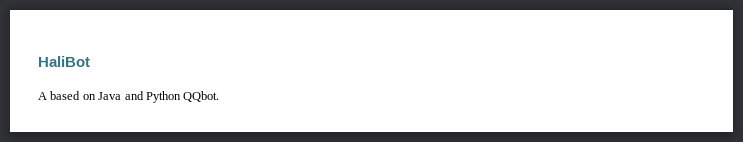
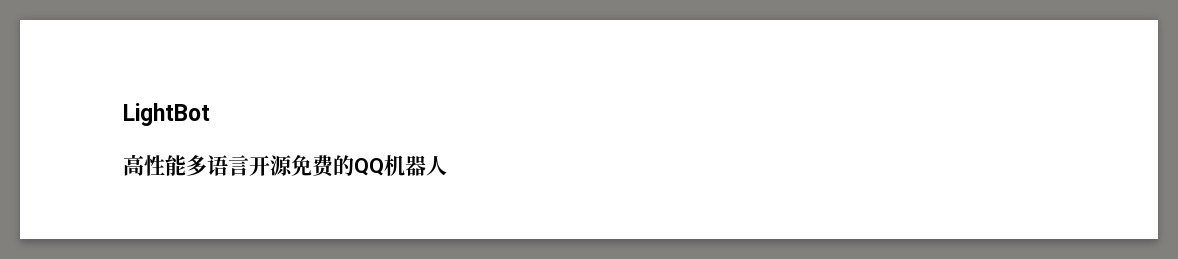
[38,56,90,67] [38,91,220,103] HaliBot // A based on Java and Python QQbot. -> [123,103,210,126] [123,154,447,177] LightBot // 高性能多语言开源免费的QQ机器人

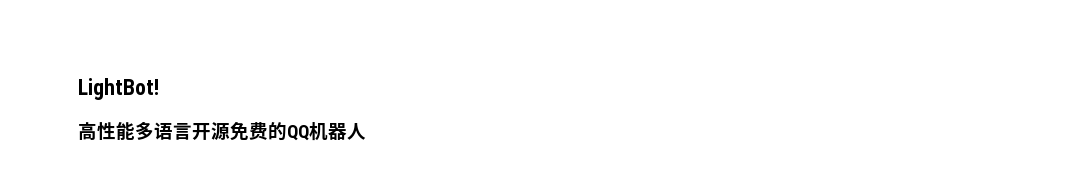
[123,103,210,126] LightBot -> [78,78,159,100] LightBot!

